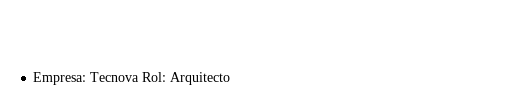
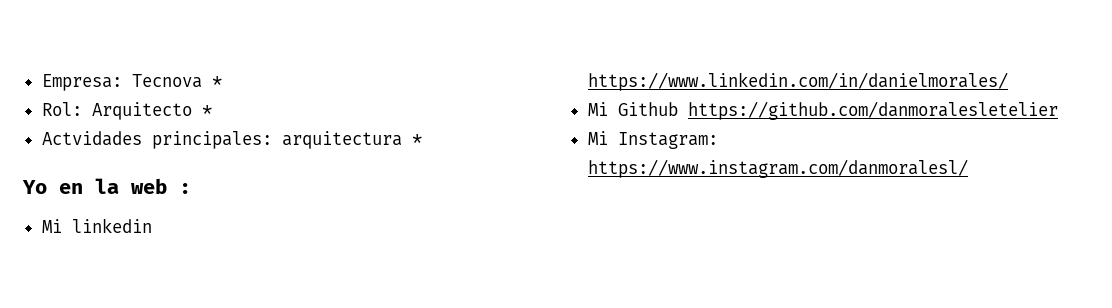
(140, 77) none -> [211,76,222,87] * //
(231, 78) none -> [201,105,212,116] [41,131,422,149] [22,178,191,194] [41,218,152,233] [587,72,1008,91] [587,101,1058,120] [587,131,718,149] [587,159,968,178] * // Actvidades principales: arquitectura * // Yo en la web : // Mi linkedin https://www.linkedin.com/in/danielmorales/ // Mi Github https://github.com/danmoralesletelier // Mi Instagram: https://www.instagram.com/danmoralesl/

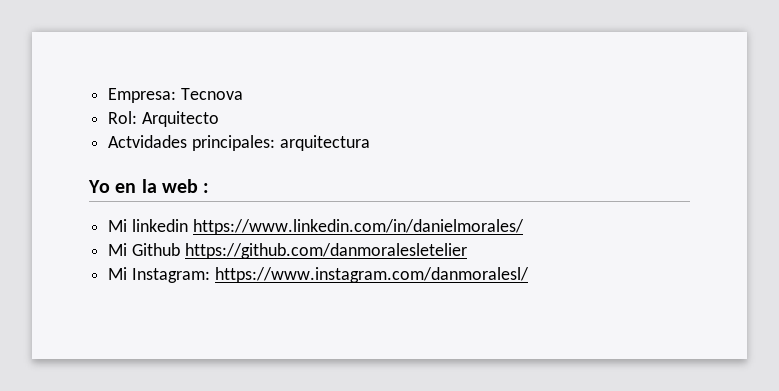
[211,76,222,87] * -> (243, 94) none
[201,105,212,116] * -> (219, 119) none
[411,134,422,145] * -> (370, 143) none

